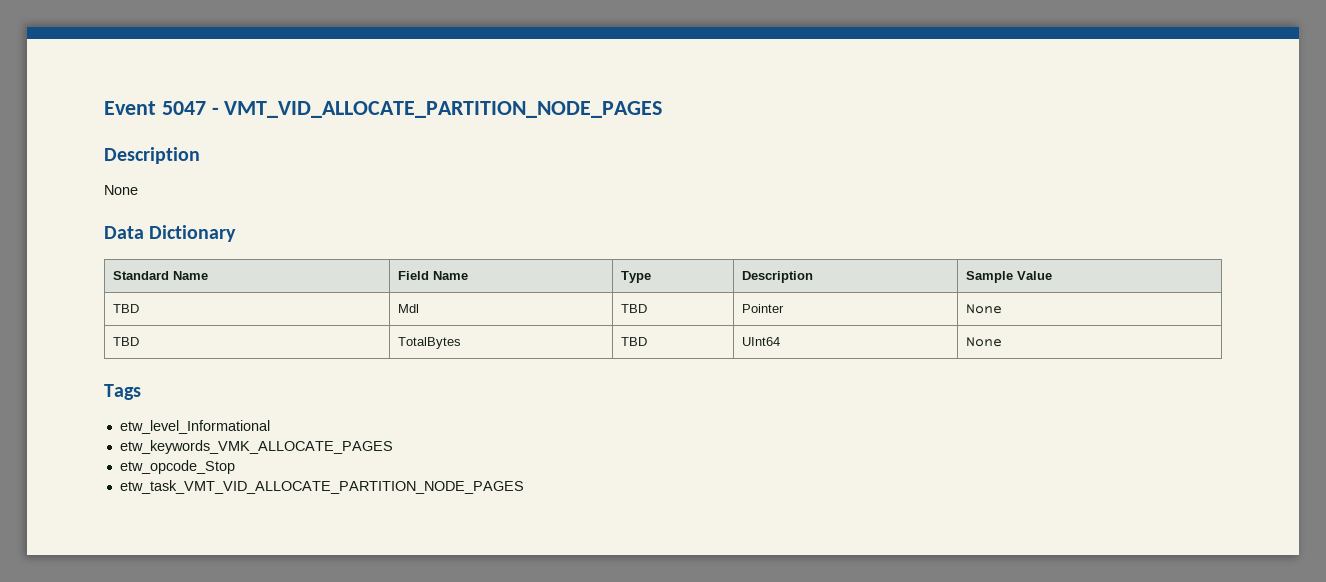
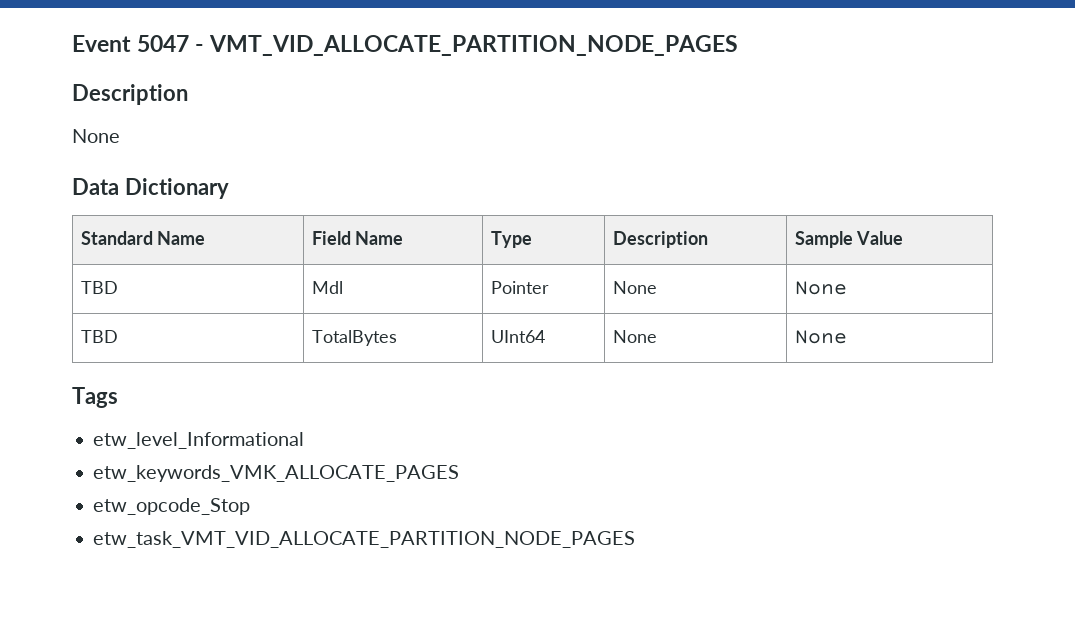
[620,304,647,313] [741,304,784,313] TBD | Pointer -> [490,281,549,294] [612,281,657,294] Pointer | None
[620,337,647,346] [741,337,780,346] TBD | UInt64 -> [490,330,545,343] [612,330,657,343] UInt64 | None

